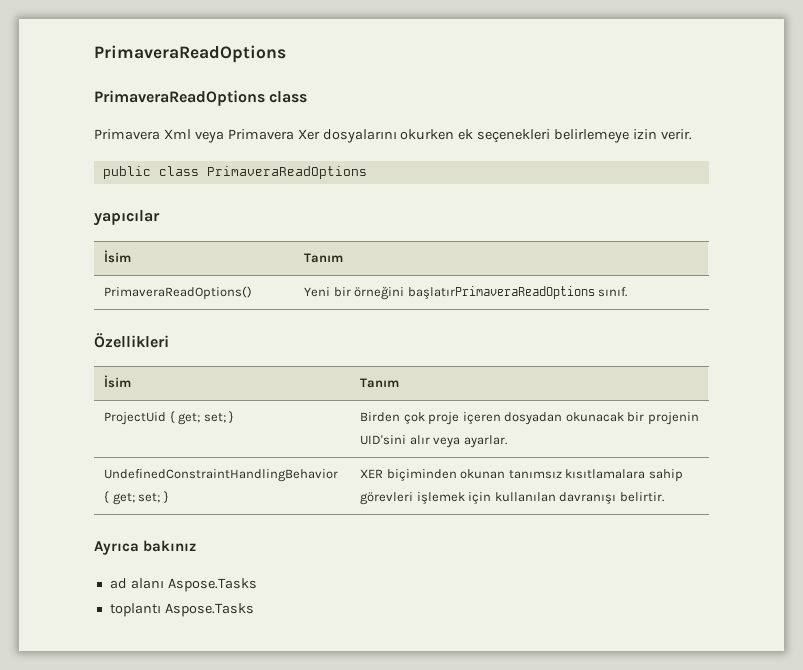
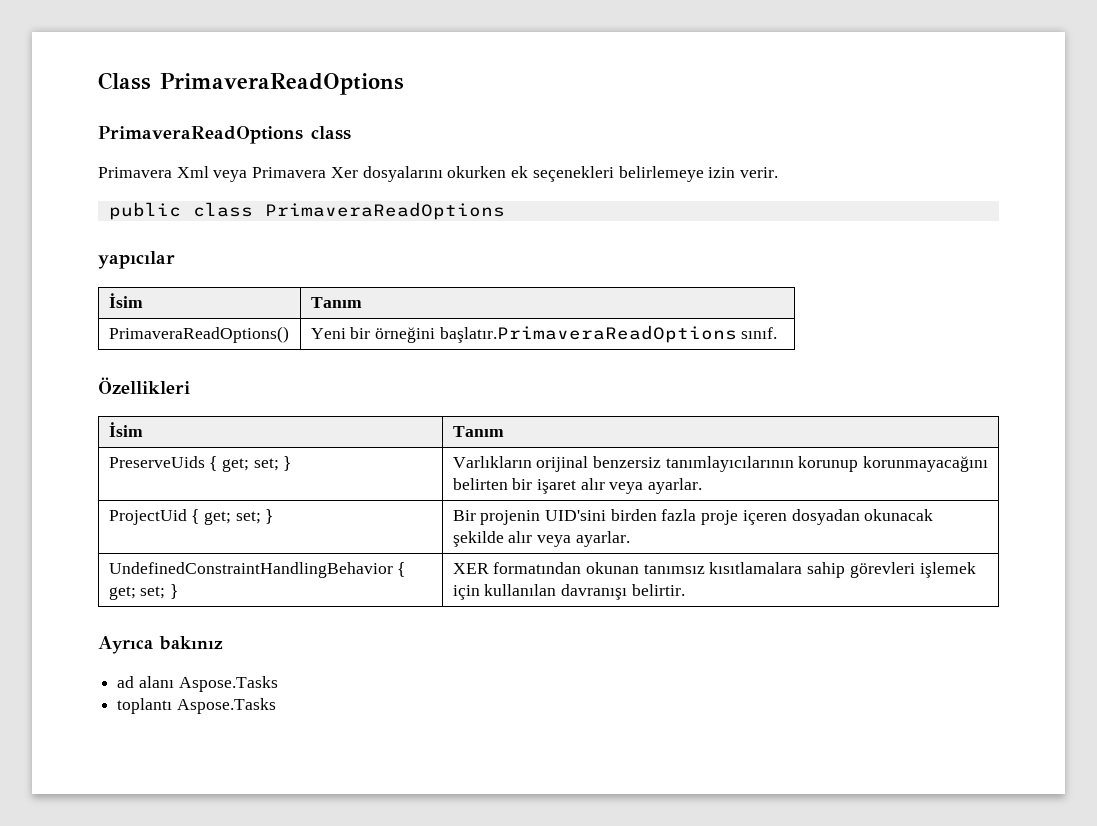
(94, 54) none -> [98,72,151,90] Class
[407,286,595,299] başlatırPrimaveraReadOptions -> [439,325,737,343] başlatır.PrimaveraReadOptions
(400, 383) none -> [108,456,292,472] [452,456,989,472] [452,478,703,494] // PreserveUids { get; set; } | Varlıkların orijinal benzersiz tanımlayıcılarının korunup korunmayacağını belirten bir işaret alır veya ayarlar.
[360,412,425,424] Birden çok -> [452,509,697,525] Bir projenin UID'sini birden fazla
[627,412,699,425] [360,435,407,445] bir projenin UID'sini -> [452,531,504,547] şekilde
[386,469,457,481] biçiminden -> [493,562,582,574] formatından

